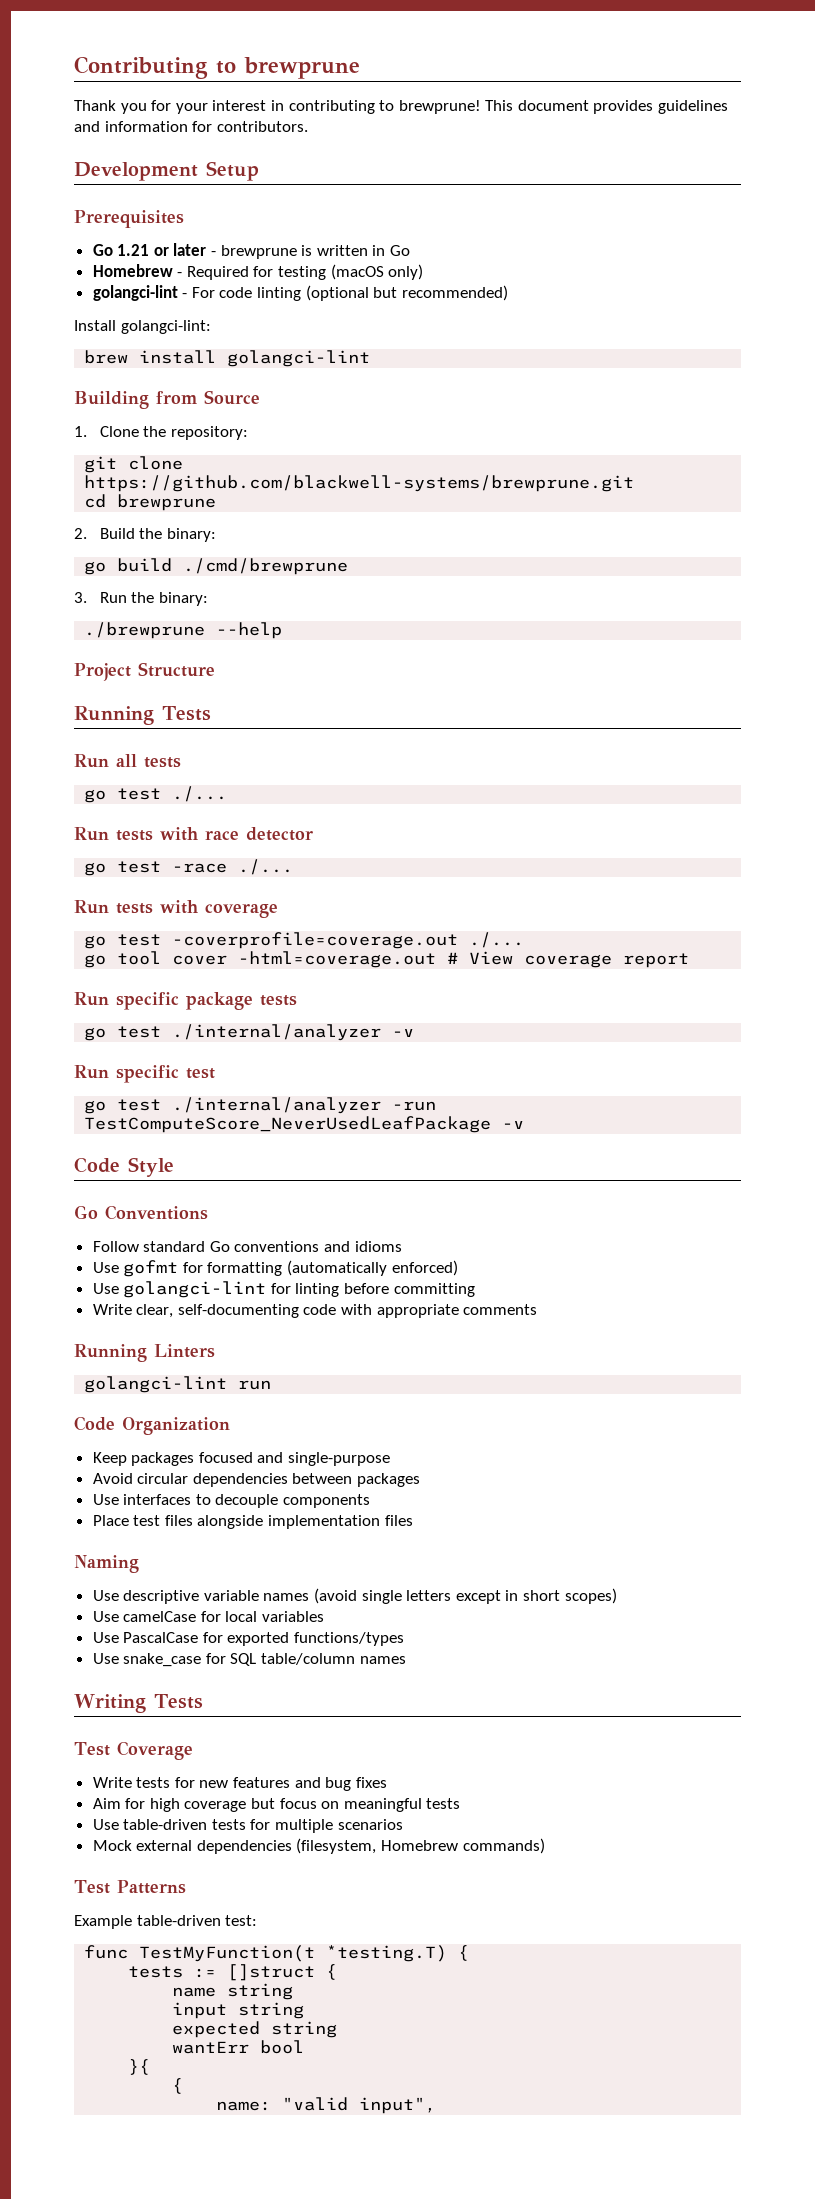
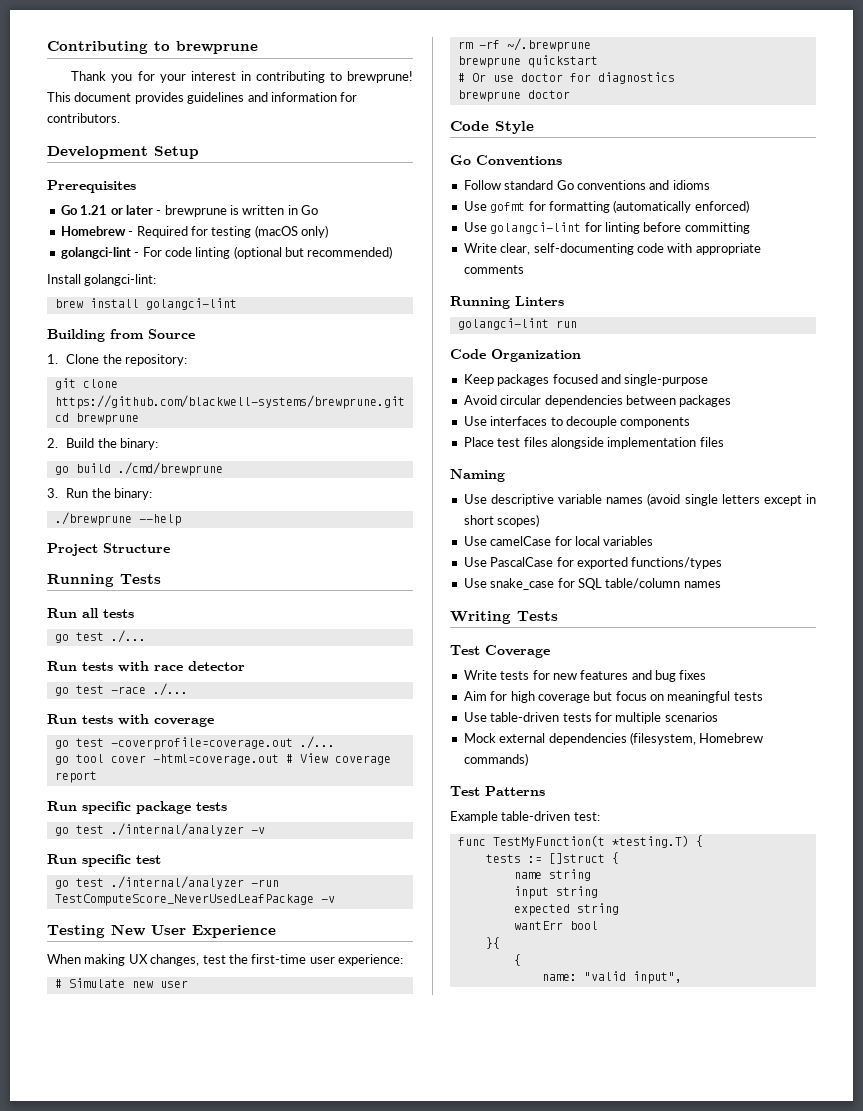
(525, 1125) none -> [47,924,276,938] [47,954,403,966] [54,978,188,988] [457,38,591,52] [457,55,598,68] [457,72,675,84] [457,90,570,102] // Testing New User Experience // When making UX changes, test the first-time user experience: // # Simulate new user // rm -rf ~/.brewprune // brewprune quickstart // # Or use doctor for diagnostics // brewprune doctor

